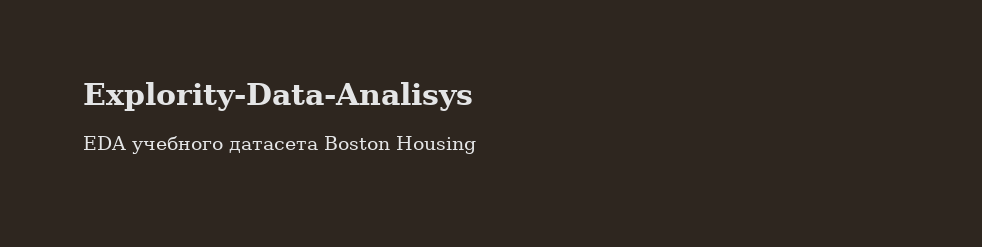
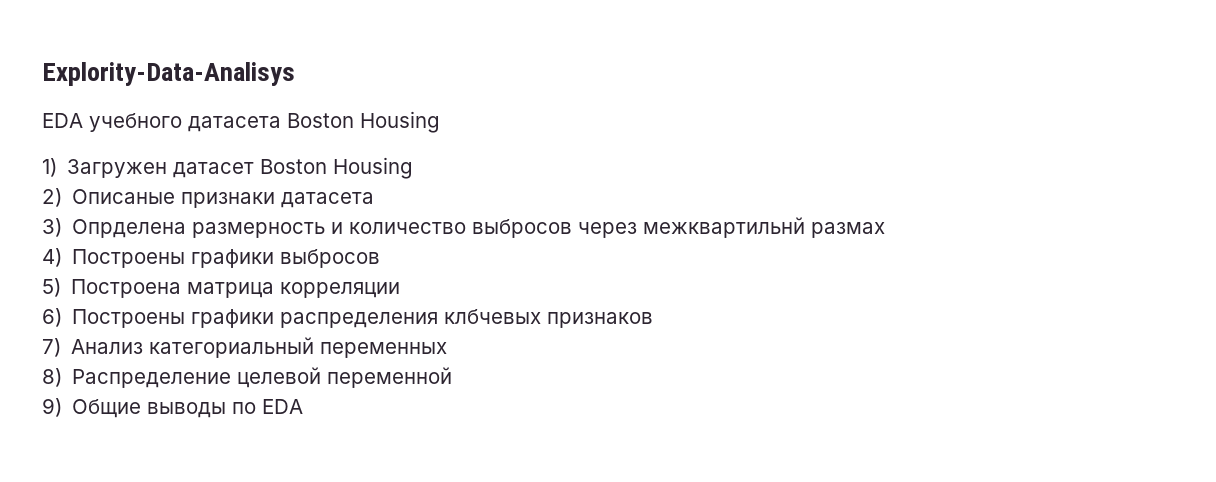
(476, 145) none -> [42,157,414,179] [42,188,375,208] [42,217,886,238] [42,248,381,268] [42,278,401,298] [42,308,654,328] [42,337,448,358] [42,367,453,388] [42,398,304,418] // 1) Загружен датасет Boston Housing // 2) Описаные признаки датасета // 3) Опрделена размерность и количество выбросов через межквартильнй размах // 4) Построены графики выбросов // 5) Построена матрица корреляции // 6) Построены графики распределения клбчевых признаков // 7) Анализ категориальный переменных // 8) Распределение целевой переменной // 9) Общие выводы по EDA

